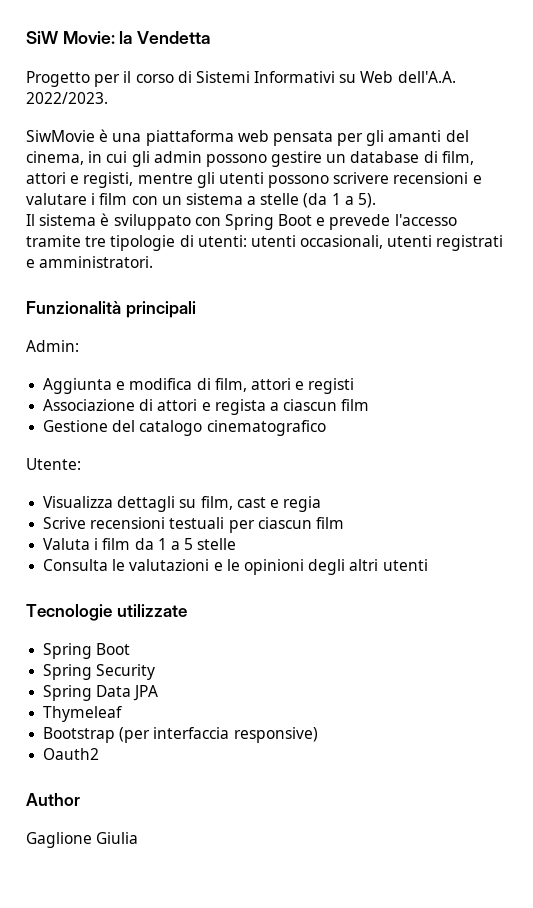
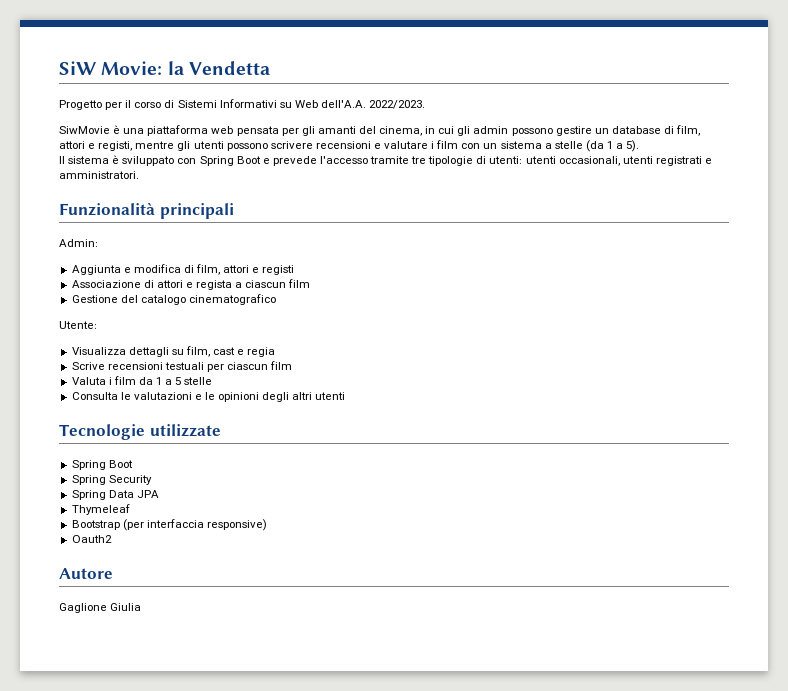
[26,793,80,806] Author -> [59,568,113,579] Autore

